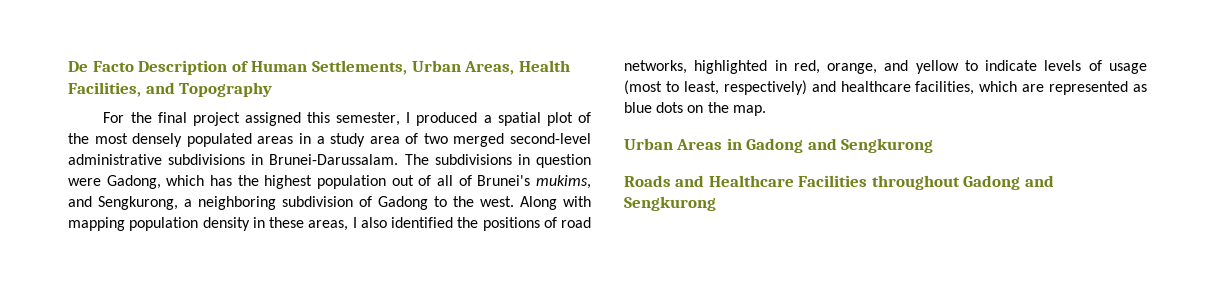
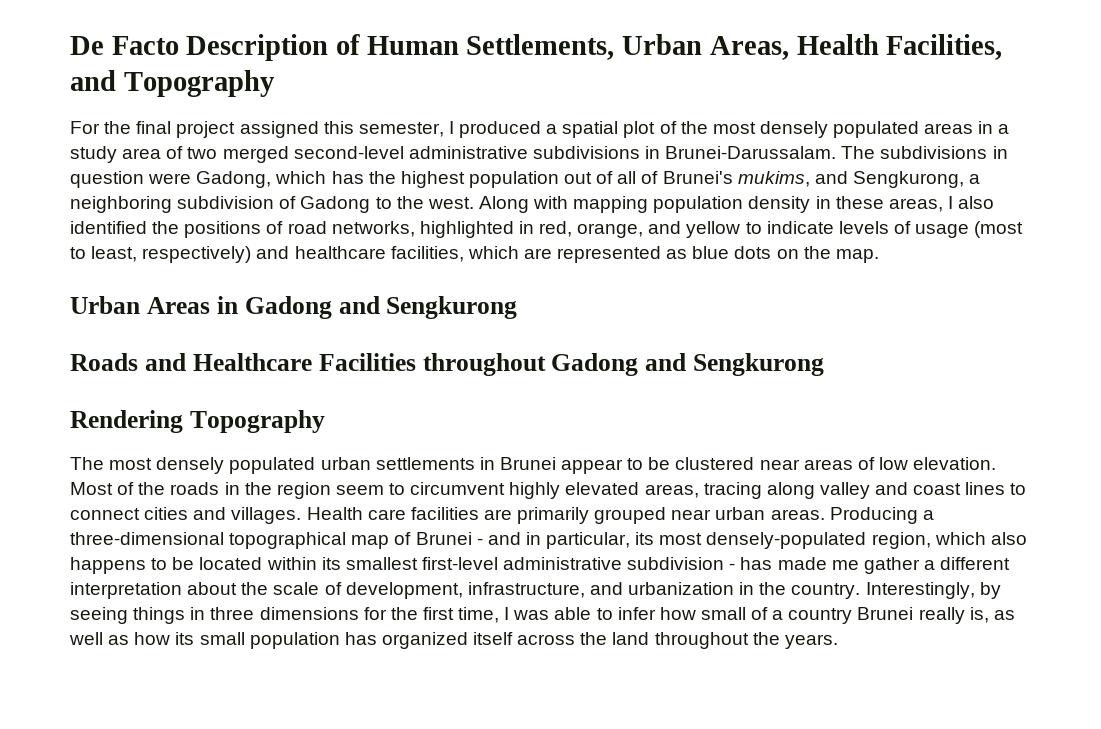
(716, 203) none -> [70,410,325,433] [70,457,997,474] [70,482,1027,499] [70,507,934,524] [70,532,1027,549] [70,557,1011,574] [70,582,1001,599] [70,607,1015,624] [69,632,838,649] // Rendering Topography // The most densely populated urban settlements in Brunei appear to be clustered near areas of low elevation. Most of the roads in the region seem to circumvent highly elevated areas, tracing along valley and coast lines to connect cities and villages. Health care facilities are primarily grouped near urban areas. Producing a three-dimensional topographical map of Brunei - and in particular, its most densely-populated region, which also happens to be located within its smallest first-level administrative subdivision - has made me gather a different interpretation about the scale of development, infrastructure, and urbanization in the country. Interestingly, by seeing things in three dimensions for the first time, I was able to infer how small of a country Brunei really is, as well as how its small population has organized itself across the land throughout the years.

